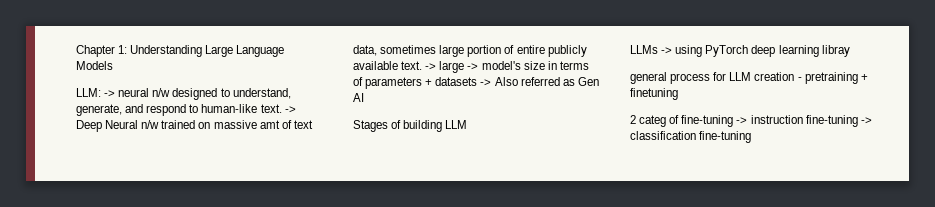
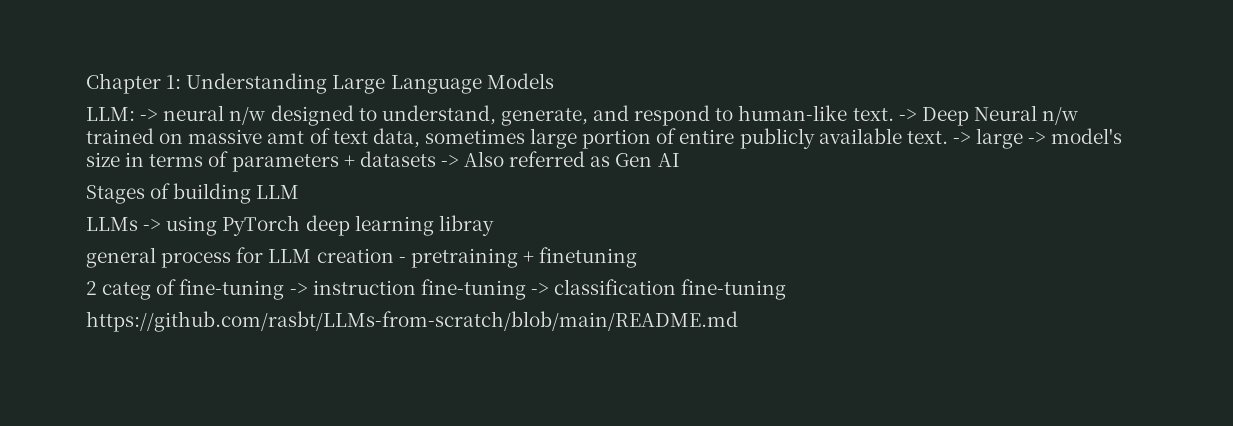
(752, 137) none -> [86,311,738,332] // https://github.com/rasbt/LLMs-from-scratch/blob/main/README.md

